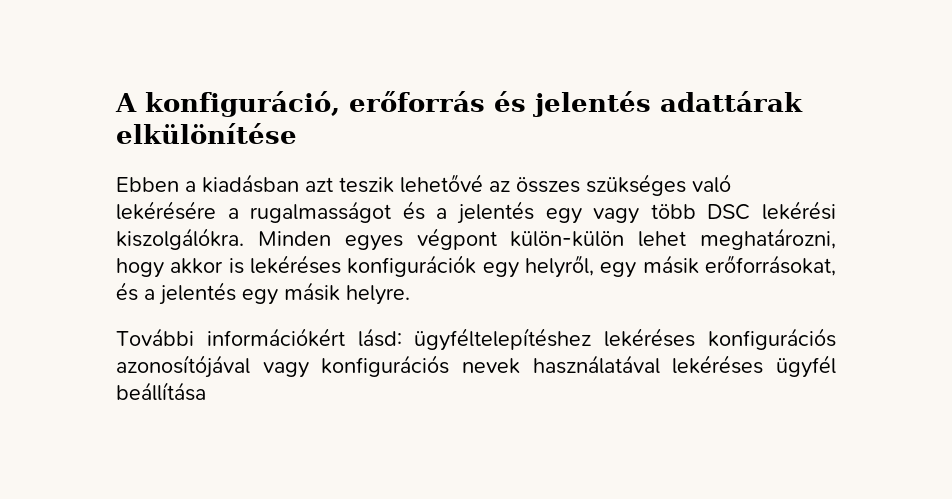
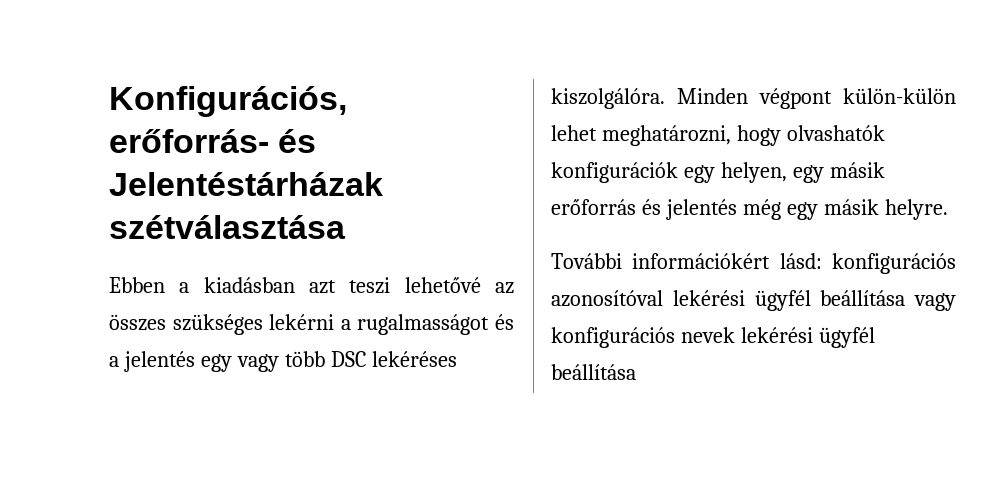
[115,91,803,117] [116,123,297,144] A konfiguráció, erőforrás és jelentés adattárak elkülönítése -> [109,86,347,117] [109,129,317,153] [109,172,383,196] [109,215,346,239] Konfigurációs, erőforrás- és Jelentéstárházak szétválasztása
[339,177,394,193] teszik -> [349,277,391,294] teszi
[692,174,731,193] [116,201,216,220] való lekérésére -> [269,314,335,330] lekérni
[762,201,837,220] [116,228,403,251] lekérési kiszolgálókra. Minden egyes -> [371,351,457,367] [551,88,748,109] lekéréses kiszolgálóra. Minden
[170,255,341,274] akkor is lekéréses -> [786,125,885,141] olvashatók
[525,255,836,278] [116,282,236,305] helyről, egy másik erőforrásokat, és a jelentés -> [720,162,885,183] [551,199,781,220] helyen, egy másik erőforrás és jelentés még
[414,328,836,351] [116,355,250,378] ügyféltelepítéshez lekéréses konfigurációs azonosítójával -> [832,253,956,274] [551,290,906,311] konfigurációs azonosítóval lekérési ügyfél beállítása
[532,355,764,374] használatával lekéréses -> [740,327,813,343] lekérési

